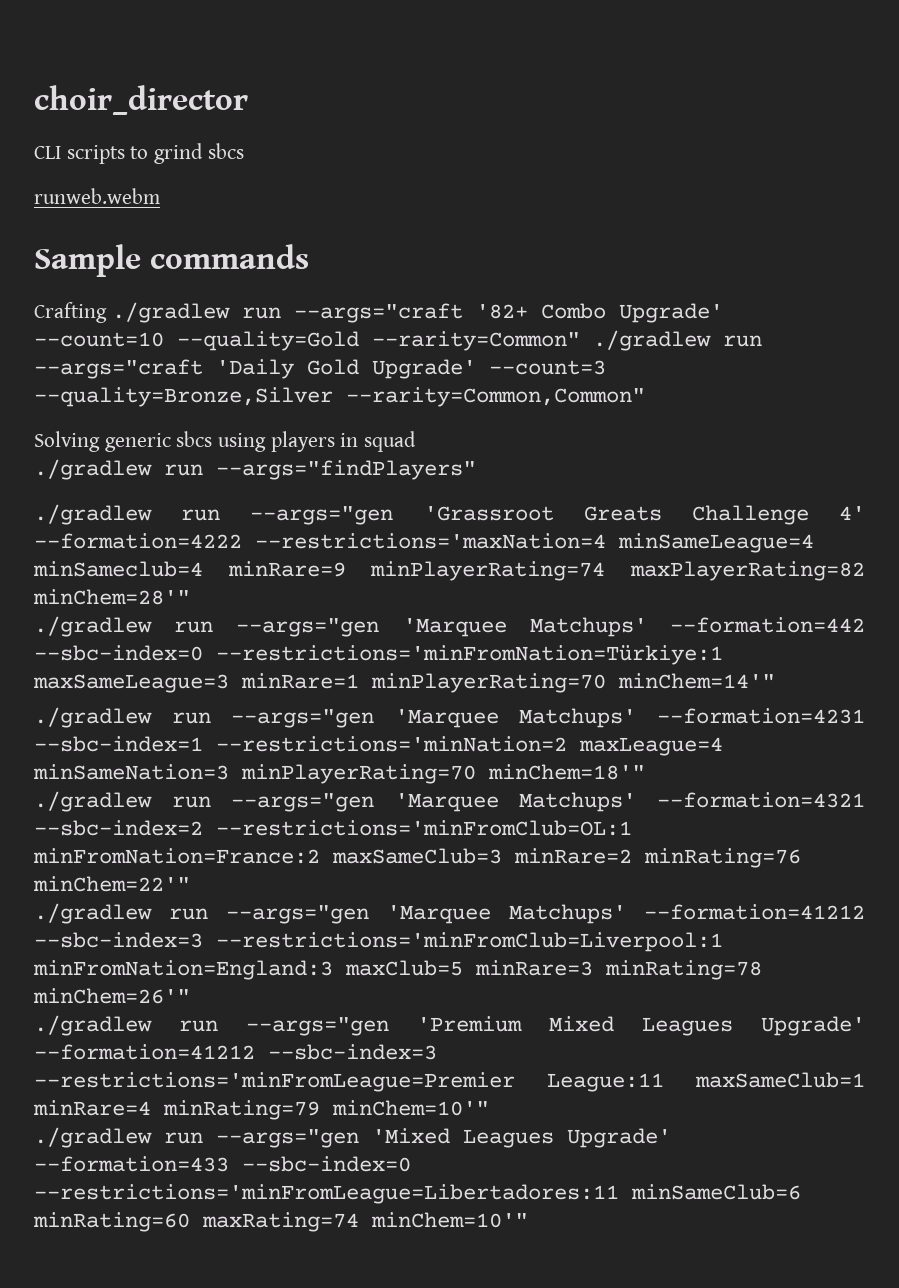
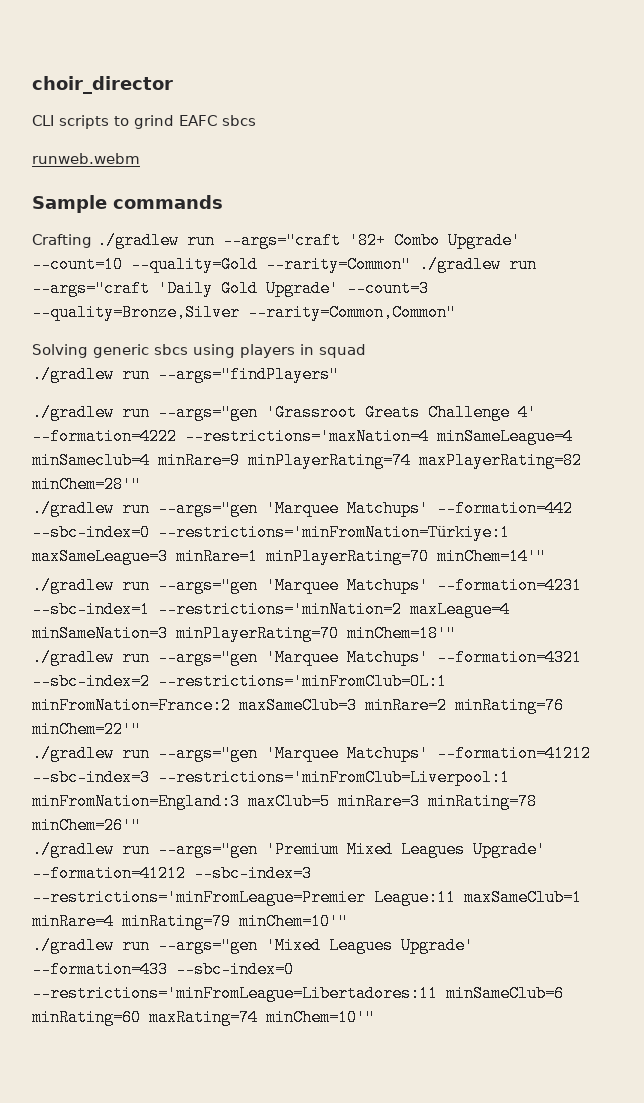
(204, 153) none -> [179,115,217,126] EAFC

